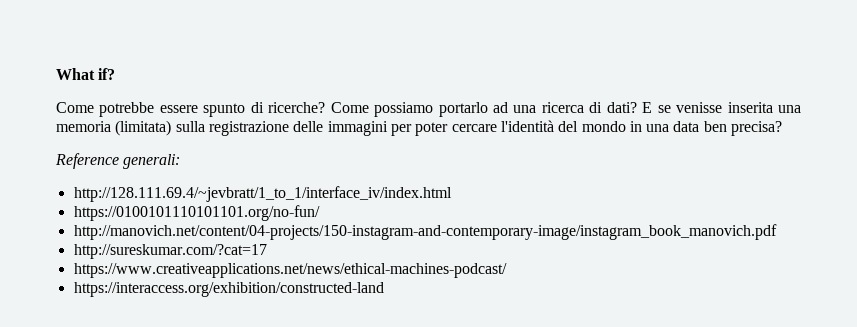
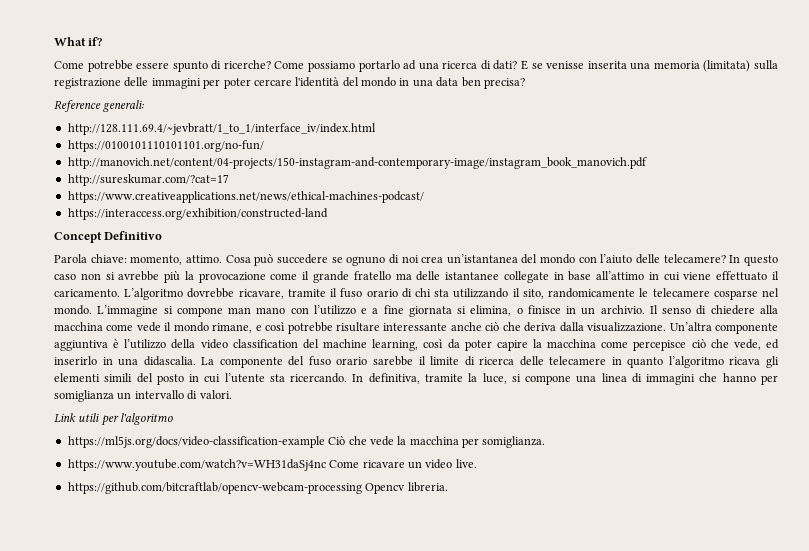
(384, 289) none -> [54,231,163,243] [54,254,778,266] [54,270,779,283] [54,288,779,300] [54,305,778,317] [54,322,779,334] [54,339,779,351] [54,356,779,368] [54,373,778,385] [54,390,232,402] [54,413,174,426] [67,436,546,448] [67,459,477,471] [67,482,448,494] // Concept Definitivo // Parola chiave: momento, attimo. Cosa può succedere se ognuno di noi crea un’istantanea del mondo con l’aiuto delle telecamere? In questo caso non si avrebbe più la provocazione come il grande fratello ma delle istantanee collegate in base all’attimo in cui viene effettuato il caricamento. L’algoritmo dovrebbe ricavare, tramite il fuso orario di chi sta utilizzando il sito, randomicamente le telecamere cosparse nel mondo. L’immagine si compone man mano con l’utilizzo e a fine giornata si elimina, o finisce in un archivio. Il senso di chiedere alla macchina come vede il mondo rimane, e così potrebbe risultare interessante anche ciò che deriva dalla visualizzazione. Un’altra componente aggiuntiva è l’utilizzo della video classification del machine learning, così da poter capire la macchina come percepisce ciò che vede, ed inserirlo in una didascalia. La componente del fuso orario sarebbe il limite di ricerca delle telecamere in quanto l’algoritmo ricava gli elementi simili del posto in cui l’utente sta ricercando. In definitiva, tramite la luce, si compone una linea di immagini che hanno per somiglianza un intervallo di valori. // Link utili per l'algoritmo // https://ml5js.org/docs/video-classification-example Ciò che vede la macchina per somiglianza. // https://www.youtube.com/watch?v=WH31daSj4nc Come ricavare un video live. // https://github.com/bitcraftlab/opencv-webcam-processing Opencv libreria.

